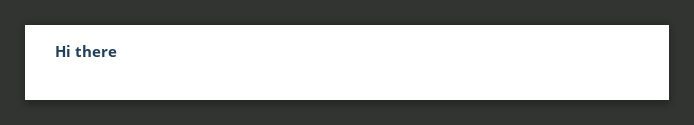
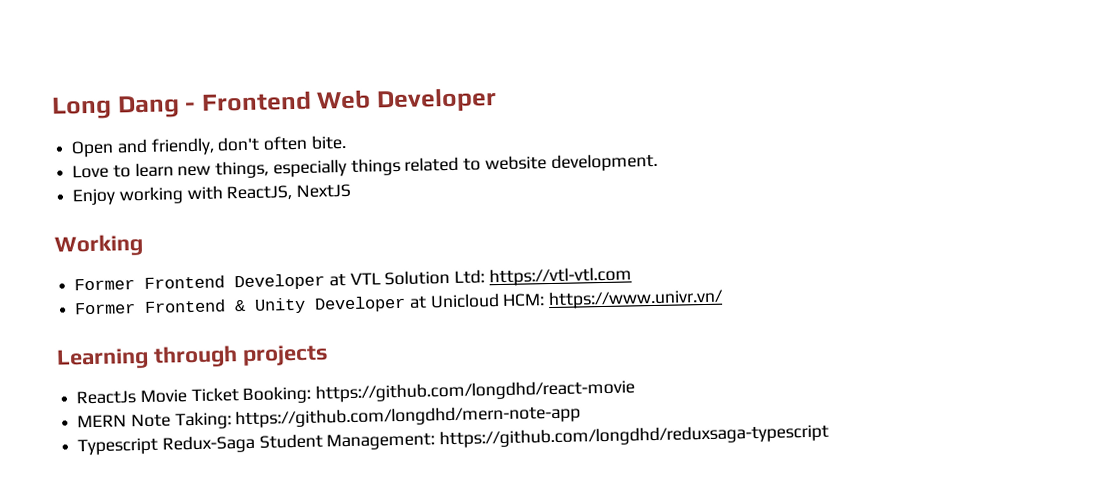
[55,45,118,57] Hi there -> [51,87,498,120] [71,134,346,158] [72,152,658,179] [72,183,352,206] [54,233,144,257] [74,266,632,291] [74,288,725,315] [56,344,329,370] [76,379,636,405] [77,404,582,430] [77,423,830,456] Long Dang - Frontend Web Developer // Open and friendly, don't often bite. // Love to learn new things, especially things related to website development. // Enjoy working with ReactJS, NextJS // Working // Former Frontend Developer at VTL Solution Ltd: https://vtl-vtl.com // Former Frontend & Unity Developer at Unicloud HCM: https://www.univr.vn/ // Learning through projects // ReactJs Movie Ticket Booking: https://github.com/longdhd/react-movie // MERN Note Taking: https://github.com/longdhd/mern-note-app // Typescript Redux-Saga Student Management: https://github.com/longdhd/reduxsaga-typescript

